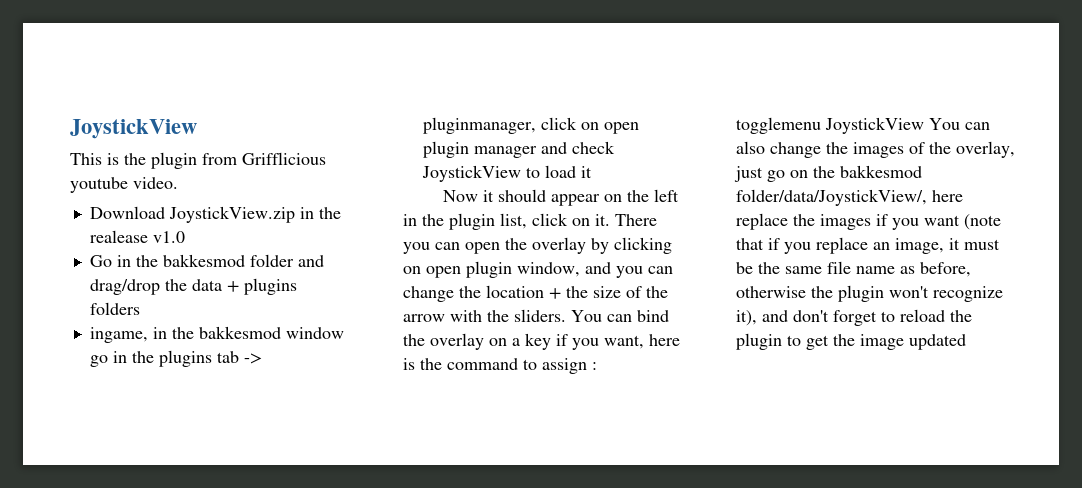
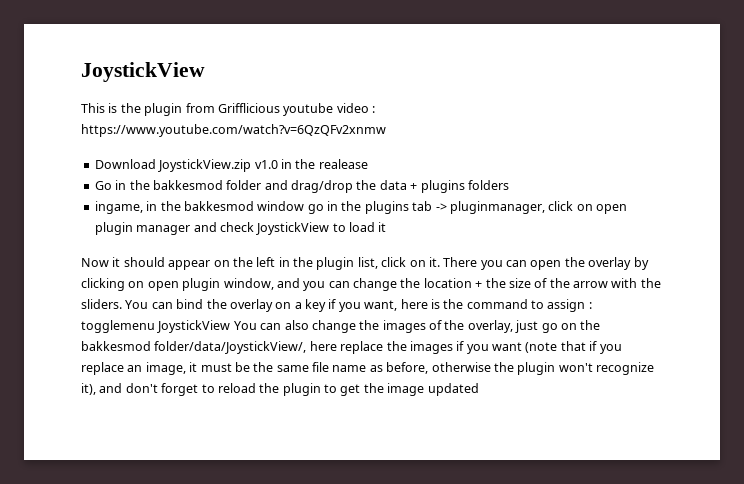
[133,177,178,189] video. -> [336,103,375,113] [81,124,386,137] video : https://www.youtube.com/watch?v=6QzQFv2xnmw
(295, 214) none -> [254,160,278,169] v1.0
[152,231,185,243] v1.0 -> (368, 164) none

